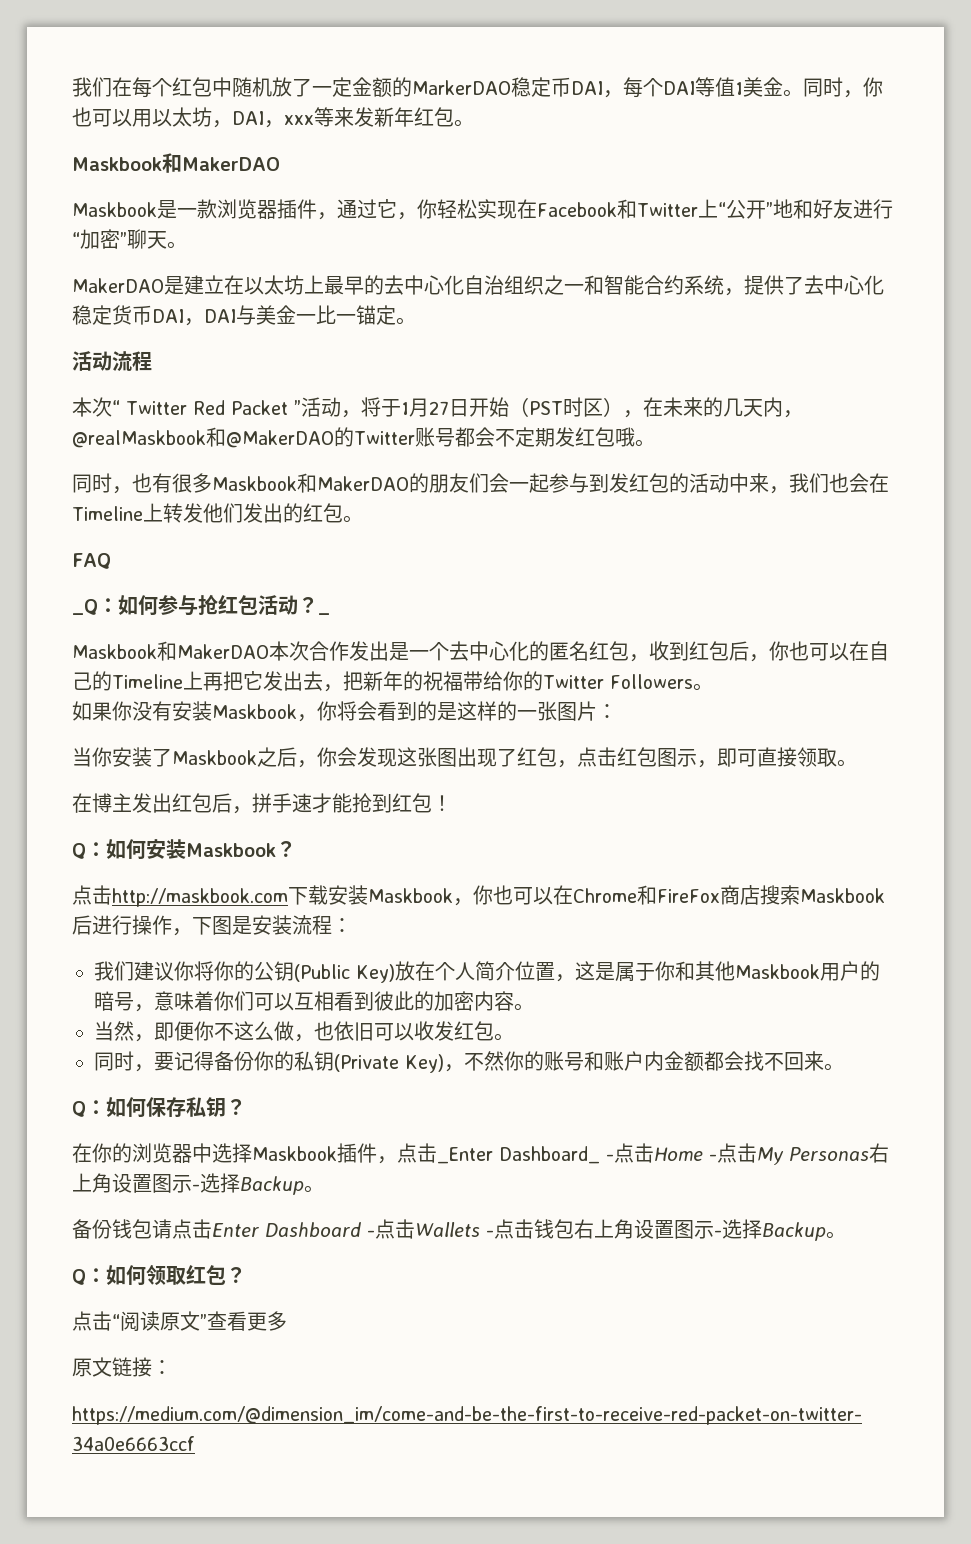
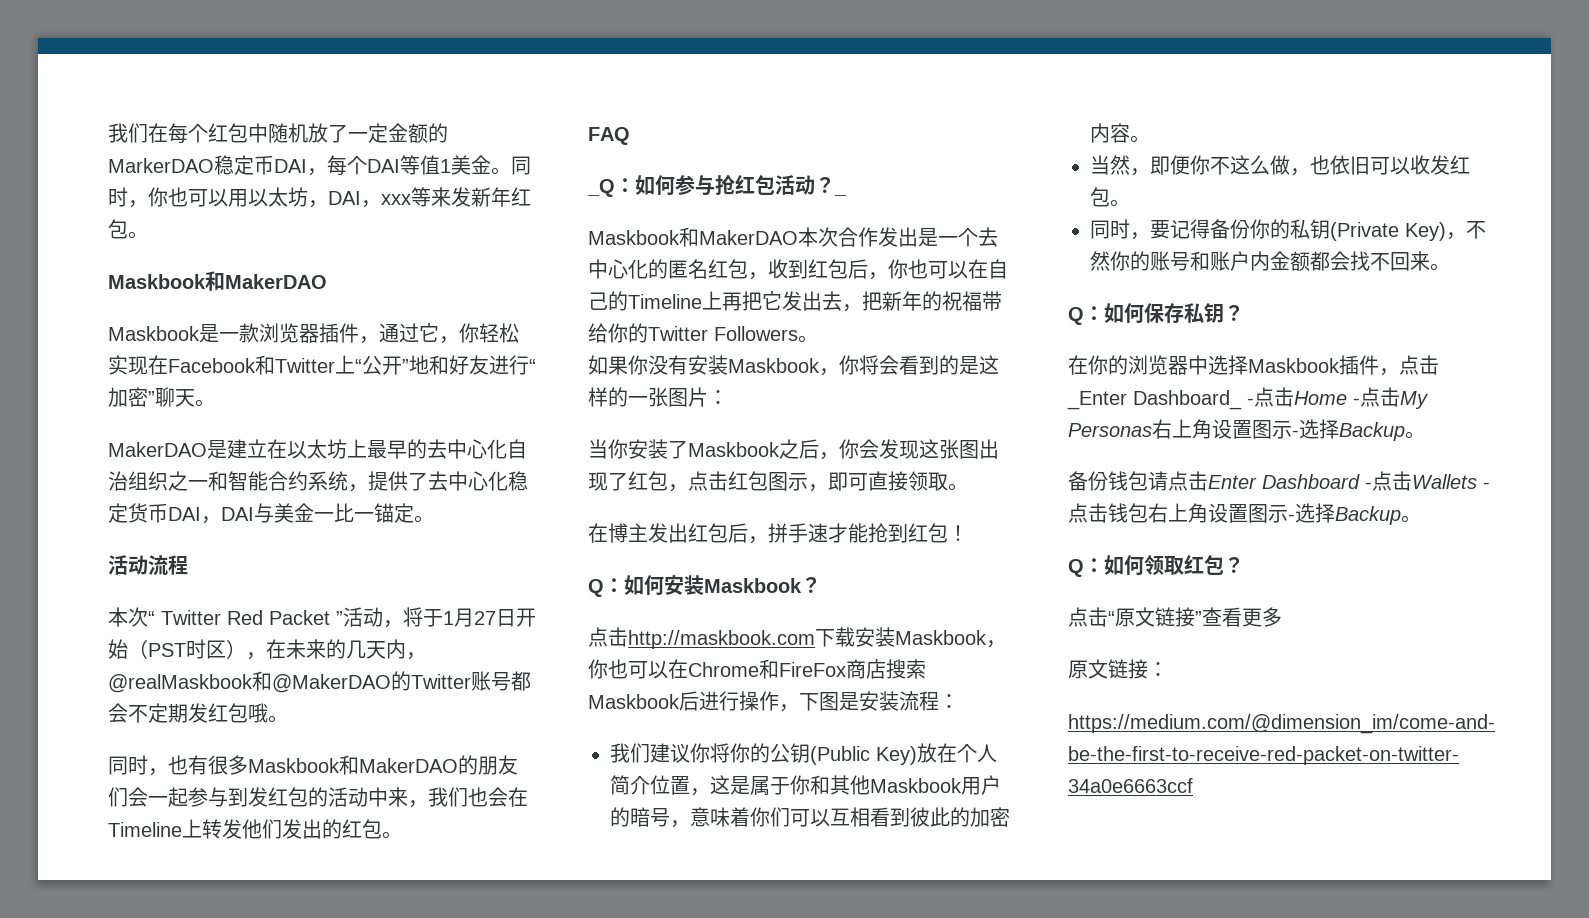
[120,1311,200,1331] 阅读原文 -> [1115,607,1195,627] 原文链接

